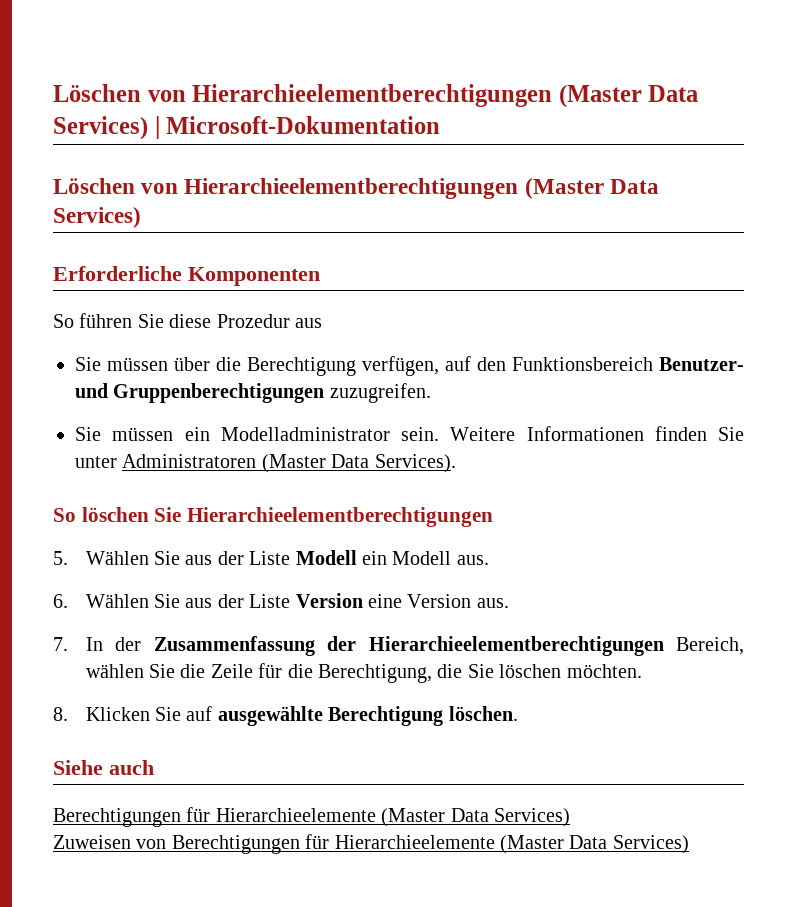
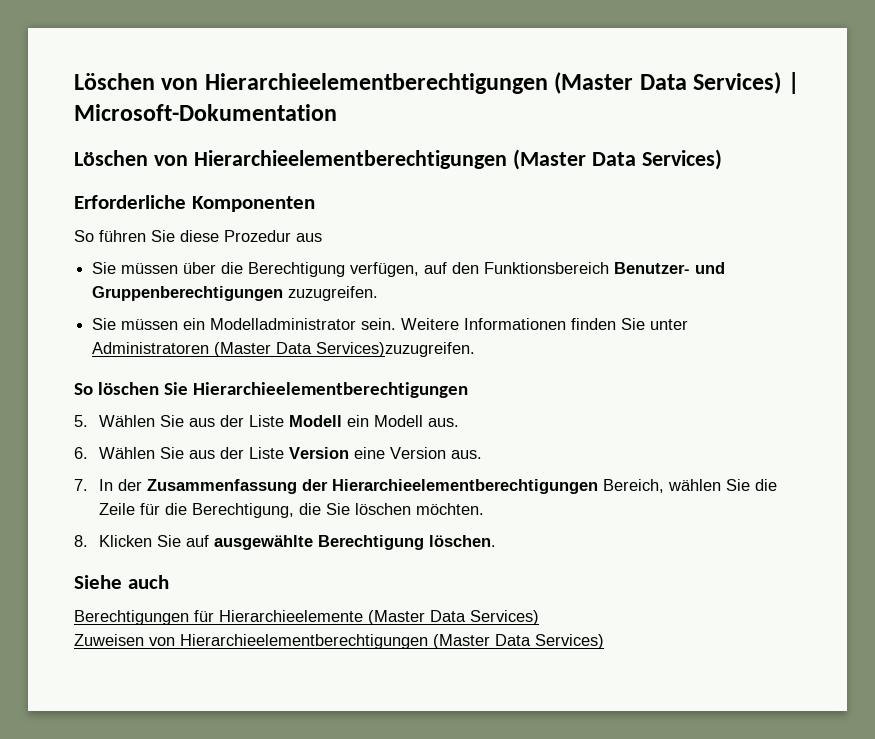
[374,454,456,473] Services). -> [316,342,476,357] Services)zuzugreifen.
[171,834,495,854] Berechtigungen für Hierarchieelemente -> [180,634,428,649] Hierarchieelementberechtigungen

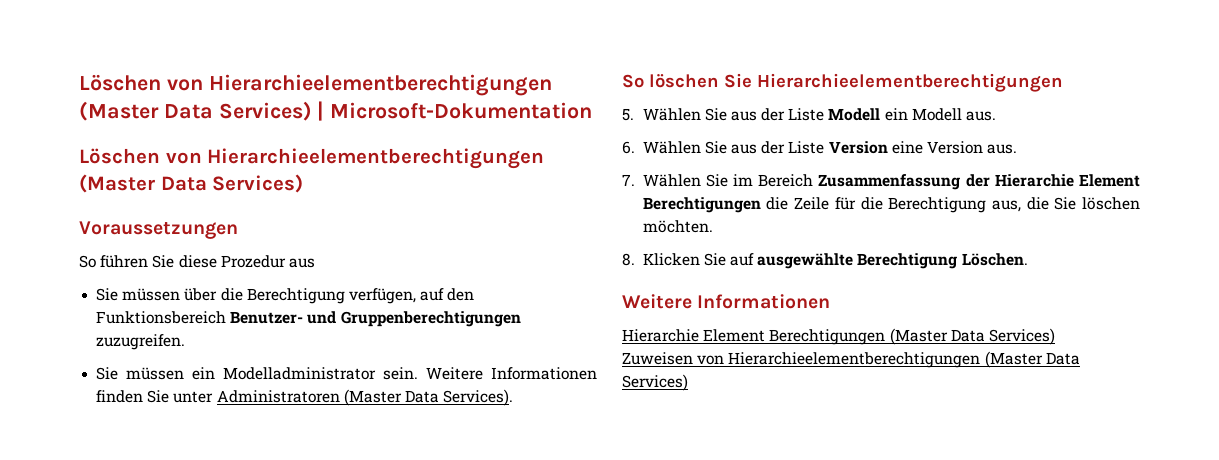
[74,195,315,212] Erforderliche Komponenten -> [79,221,238,239] Voraussetzungen
[316,342,476,357] Services)zuzugreifen. -> [443,389,514,406] Services).
[99,479,751,494] In der Zusammenfassung der Hierarchieelementberechtigungen Bereich, wählen Sie -> [642,174,1140,190] [642,197,761,213] Wählen Sie im Bereich Zusammenfassung der Hierarchie Element Berechtigungen
[192,503,295,518] Berechtigung, -> [888,197,1021,213] Berechtigung aus,
[429,535,497,547] [74,575,169,589] [74,610,363,625] löschen. // Siehe auch // Berechtigungen für Hierarchieelemente -> [961,253,1028,266] [622,294,831,309] [622,329,886,345] Löschen. // Weitere Informationen // Hierarchie Element Berechtigungen

